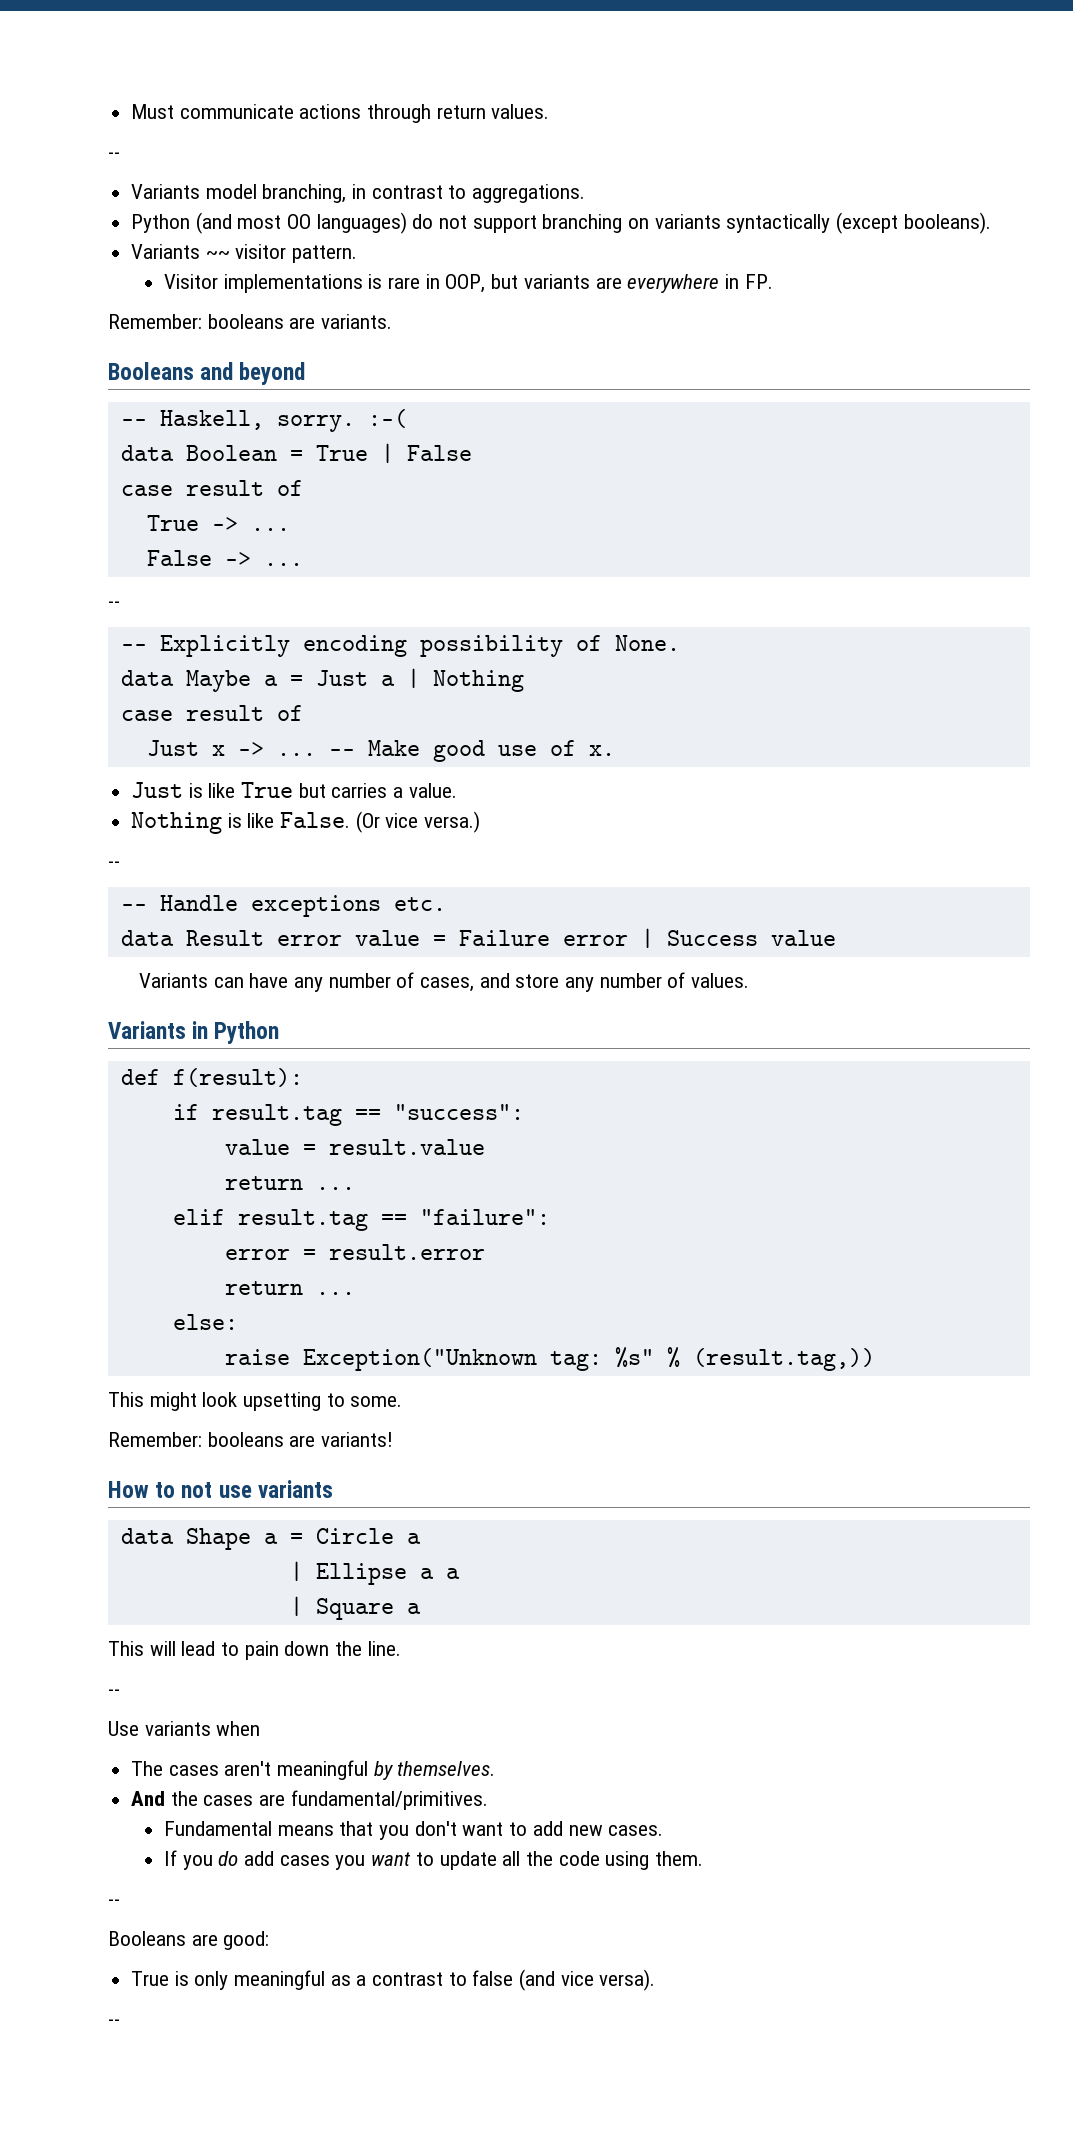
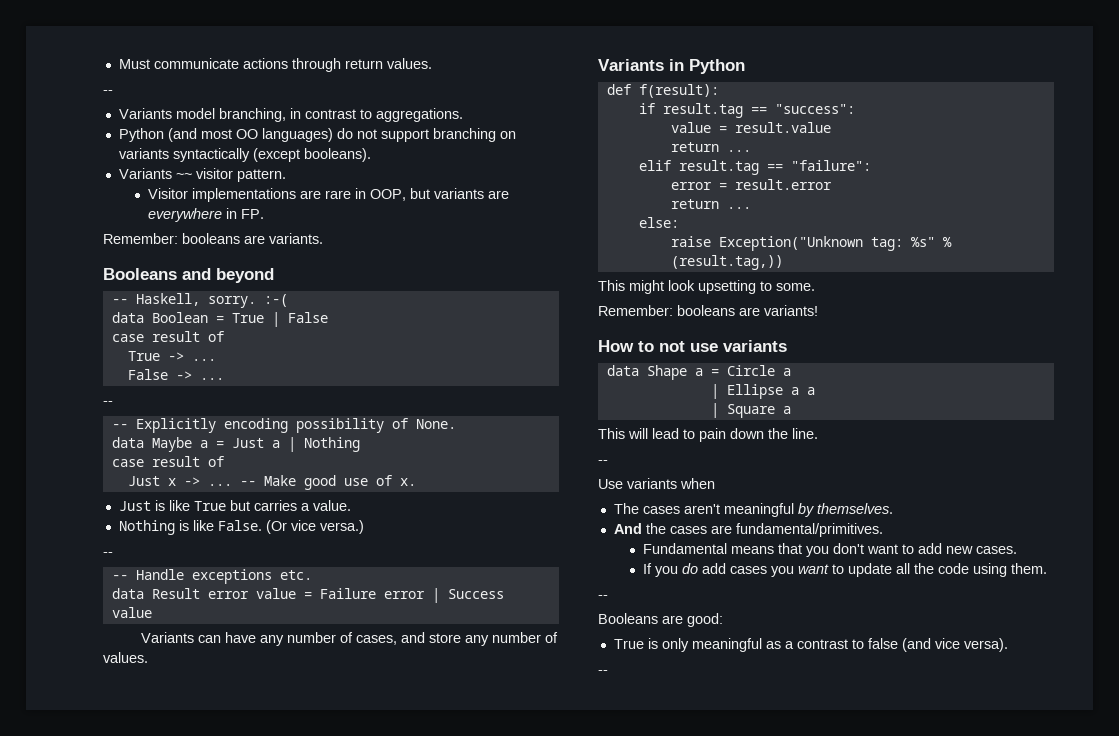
[368,274,383,289] is -> [299,190,321,199] are

